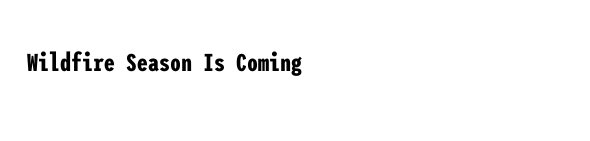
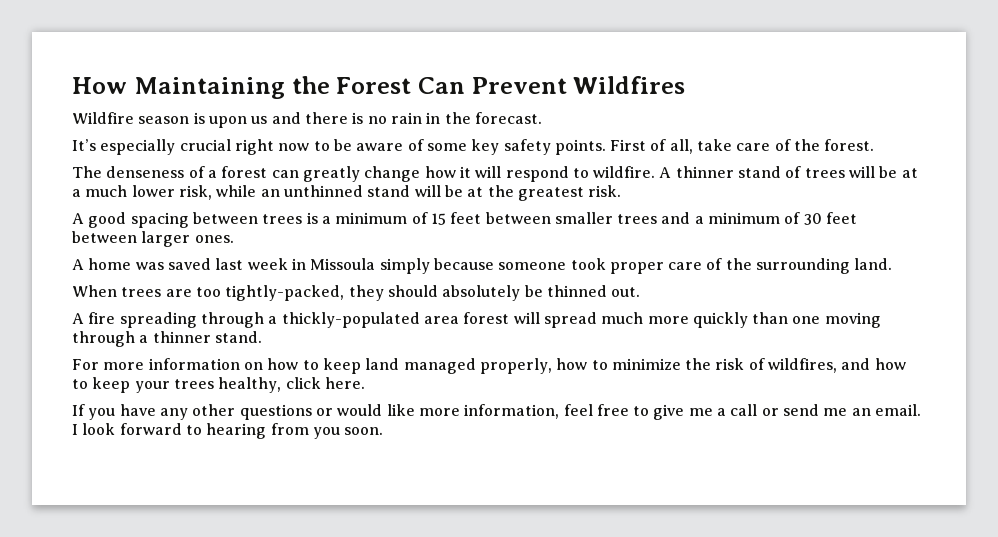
[27,51,302,76] Wildfire Season Is Coming -> [72,76,686,99] [72,112,542,128] [72,139,875,155] [72,166,918,182] [72,185,622,201] [72,212,858,228] [72,231,234,247] [72,258,893,274] [72,285,641,301] [72,312,881,328] [72,331,262,347] [72,358,906,374] [72,377,365,393] [72,404,922,420] [72,423,384,439] How Maintaining the Forest Can Prevent Wildfires // Wildfire season is upon us and there is no rain in the forecast. // It’s especially crucial right now to be aware of some key safety points. First of all, take care of the forest. // The denseness of a forest can greatly change how it will respond to wildfire. A thinner stand of trees will be at a much lower risk, while an unthinned stand will be at the greatest risk. // A good spacing between trees is a minimum of 15 feet between smaller trees and a minimum of 30 feet between larger ones. // A home was saved last week in Missoula simply because someone took proper care of the surrounding land. // When trees are too tightly-packed, they should absolutely be thinned out. // A fire spreading through a thickly-populated area forest will spread much more quickly than one moving through a thinner stand. // For more information on how to keep land managed properly, how to minimize the risk of wildfires, and how to keep your trees healthy, click here. // If you have any other questions or would like more information, feel free to give me a call or send me an email. I look forward to hearing from you soon.

